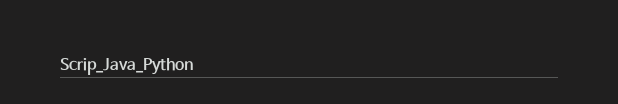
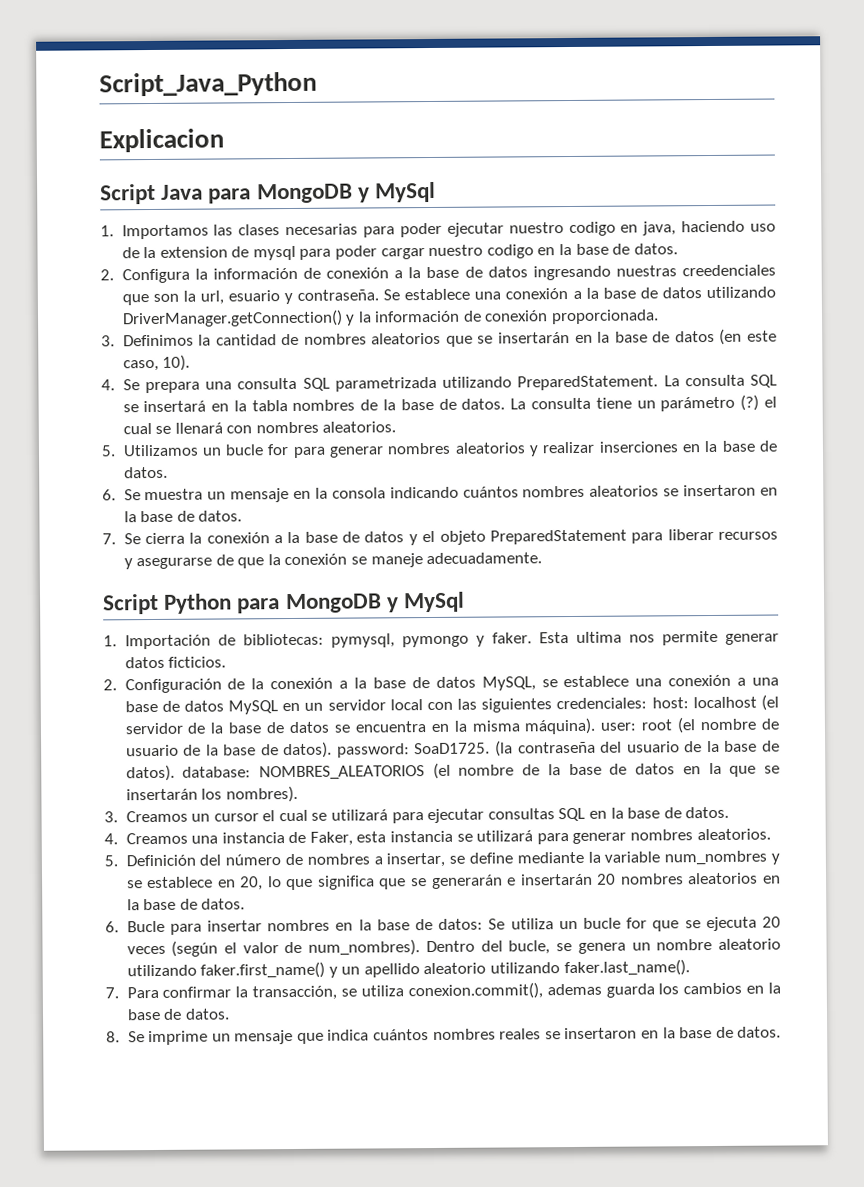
[60,58,193,75] Scrip_Java_Python -> [99,71,317,97] [99,128,224,153] [100,181,437,205] [100,220,776,240] [121,243,678,261] [100,264,776,284] [121,286,776,306] [121,309,660,328] [101,328,778,347] [122,354,191,372] [101,374,777,394] [122,394,777,413] [122,421,397,435] [101,440,777,458] [123,466,168,479] [102,484,778,503] [123,510,243,523] [102,528,779,546] [123,552,543,570] [102,591,466,615] [103,630,779,650] [124,656,227,669] [103,674,779,694] [124,694,780,715] [124,717,779,735] [125,740,781,759] [125,762,780,782] [125,785,298,803] [104,806,730,824] [104,828,771,846] [104,850,780,868] [126,872,782,891] [126,898,246,911] [105,916,782,935] [126,938,781,957] [126,959,690,979] [105,982,781,1001] [126,1008,230,1021] [106,1026,782,1046] Script_Java_Python // Explicacion // Script Java para MongoDB y MySql // 1. Importamos las clases necesarias para poder ejecutar nuestro codigo en java, haciendo uso de la extension de mysql para poder cargar nuestro codigo en la base de datos. // 2. Configura la información de conexión a la base de datos ingresando nuestras creedenciales que son la url, esuario y contraseña. Se establece una conexión a la base de datos utilizando DriverManager.getConnection() y la información de conexión proporcionada. // 3. Definimos la cantidad de nombres aleatorios que se insertarán en la base de datos (en este caso, 10). // 4. Se prepara una consulta SQL parametrizada utilizando PreparedStatement. La consulta SQL se insertará en la tabla nombres de la base de datos. La consulta tiene un parámetro (?) el cual se llenará con nombres aleatorios. // 5. Utilizamos un bucle for para generar nombres aleatorios y realizar inserciones en la base de datos. // 6. Se muestra un mensaje en la consola indicando cuántos nombres aleatorios se insertaron en la base de datos. // 7. Se cierra la conexión a la base de datos y el objeto PreparedStatement para liberar recursos y asegurarse de que la conexión se maneje adecuadamente. // Script Python para MongoDB y MySql // 1. Importación de bibliotecas: pymysql, pymongo y faker. Esta ultima nos permite generar datos ficticios. // 2. Configuración de la conexión a la base de datos MySQL, se establece una conexión a una base de datos MySQL en un servidor local con las siguientes credenciales: host: localhost (el servidor de la base de datos se encuentra en la misma máquina). user: root (el nombre de usuario de la base de datos). password: SoaD1725. (la contraseña del usuario de la base de datos). database: NOMBRES_ALEATORIOS (el nombre de la base de datos en la que se insertarán los nombres). // 3. Creamos un cursor el cual se utilizará para ejecutar consultas SQL en la base de datos. // 4. Creamos una instancia de Faker, esta instancia se utilizará para generar nombres aleatorios. // 5. Definición del número de nombres a insertar, se define mediante la variable num_nombres y se establece en 20, lo que significa que se generarán e insertarán 20 nombres aleatorios en la base de datos. // 6. Bucle para insertar nombres en la base de datos: Se utiliza un bucle for que se ejecuta 20 veces (según el valor de num_nombres). Dentro del bucle, se genera un nombre aleatorio utilizando faker.first_name() y un apellido aleatorio utilizando faker.last_name(). // 7. Para confirmar la transacción, se utiliza conexion.commit(), ademas guarda los cambios en la base de datos. // 8. Se imprime un mensaje que indica cuántos nombres reales se insertaron en la base de datos.

